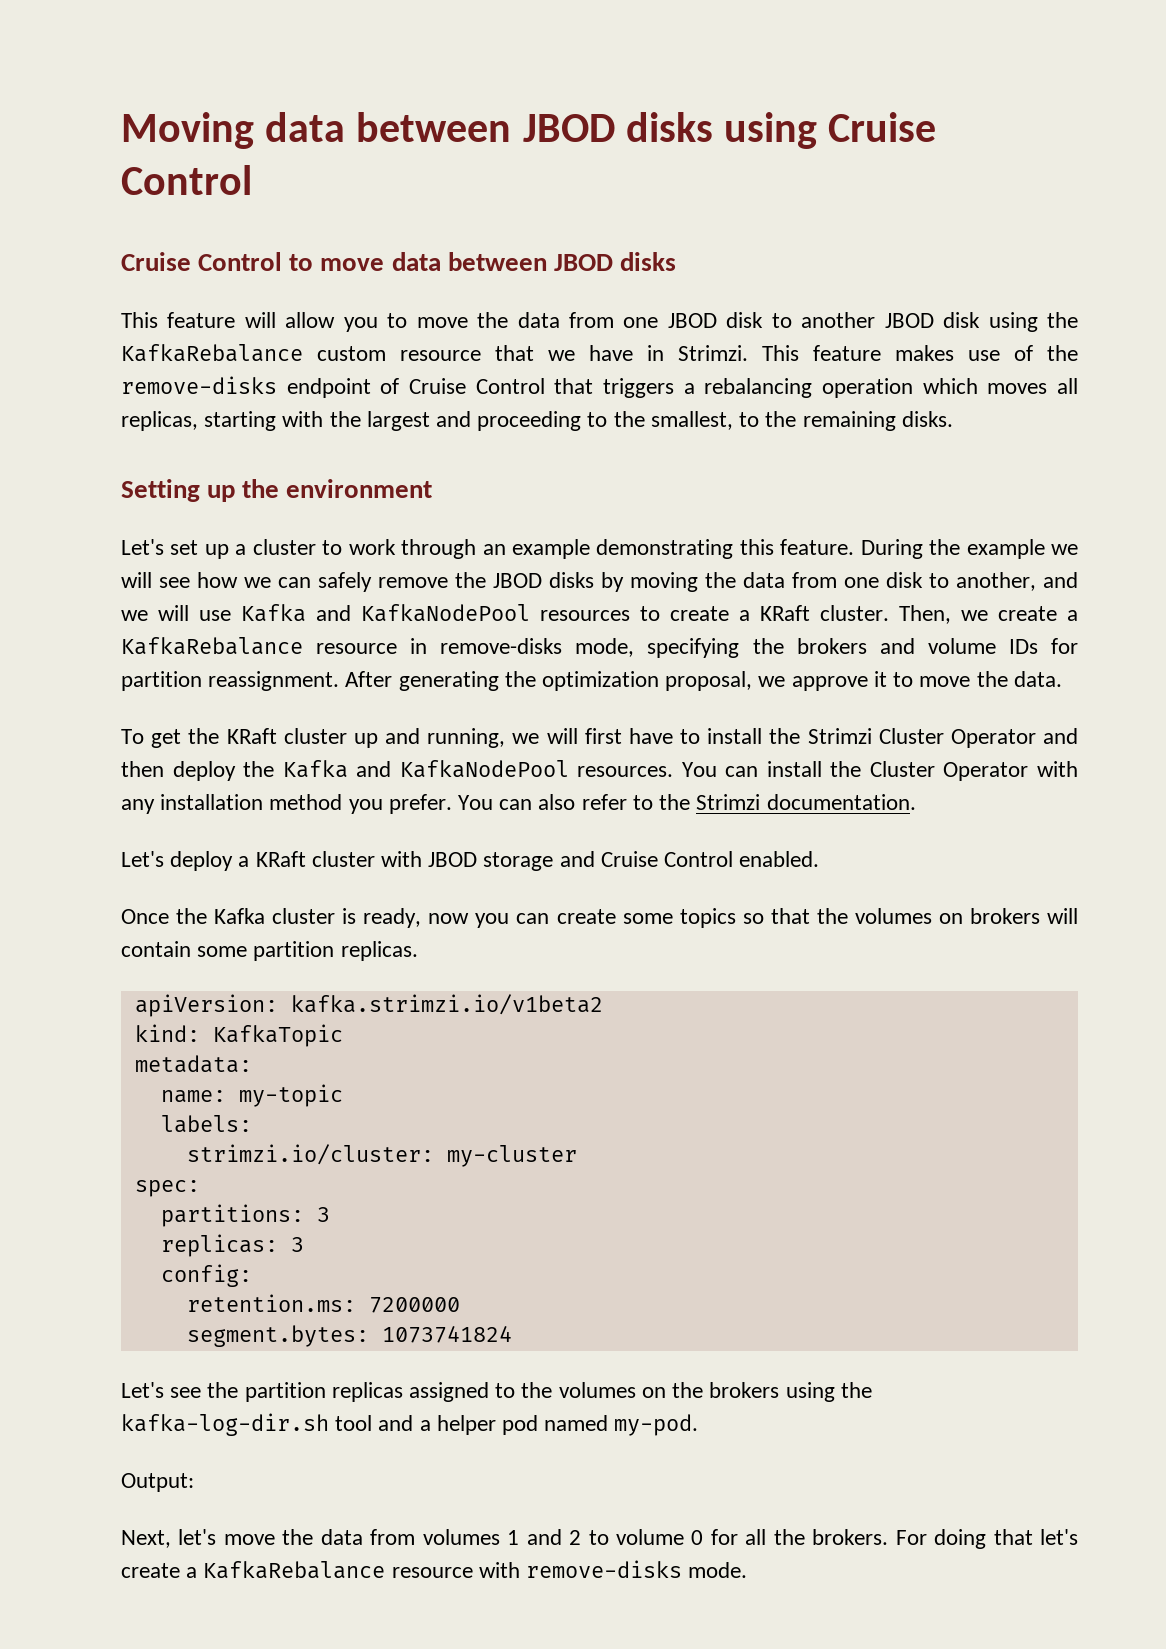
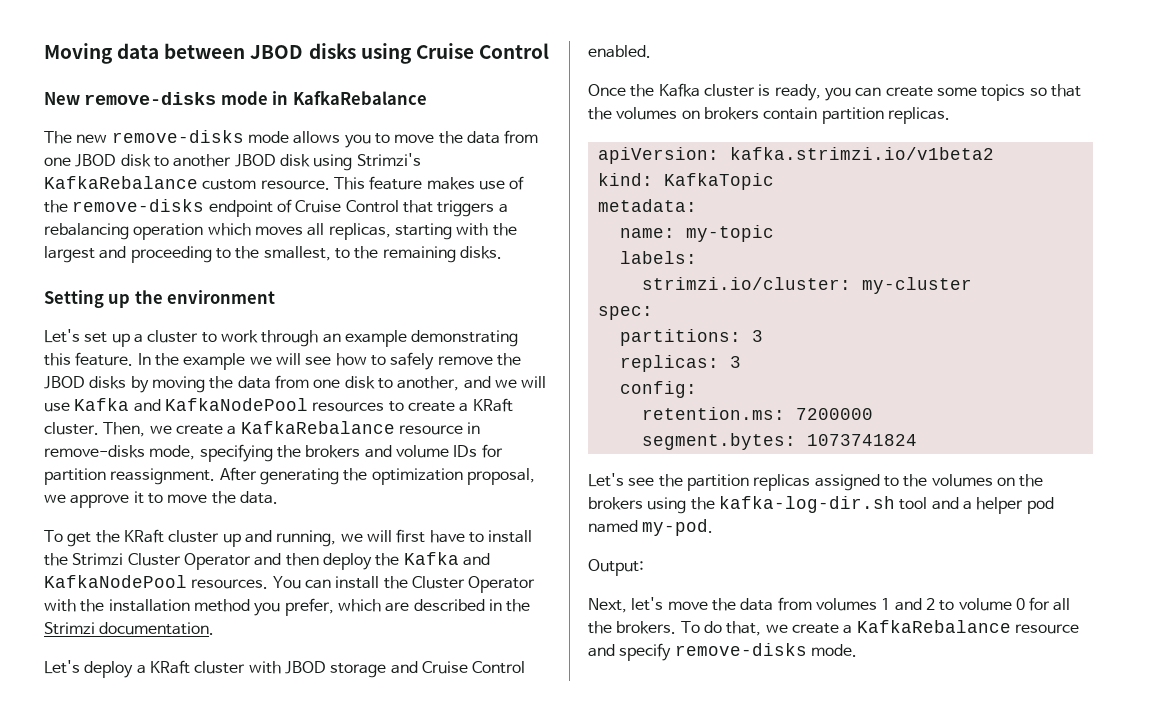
[121,252,677,271] [121,312,336,328] Cruise Control to move data between JBOD disks // This feature will allow -> [44,91,427,105] [44,130,341,144] New remove-disks mode in KafkaRebalance // The new remove-disks mode allows
[1047,312,1079,328] the -> [356,153,421,167] Strimzi's
[400,345,748,361] resource that we have in Strimzi. -> [260,180,330,190] resource.
[860,539,923,559] During -> [137,353,151,365] In
[244,577,311,588] we can -> [370,355,386,366] to
[121,799,155,814] any -> [80,599,105,612] the
[388,794,653,814] prefer. You can also refer to -> [284,598,502,616] prefer, which are described in
[428,913,470,924] now -> (821, 92) none
[1046,908,1078,924] [121,941,248,957] will contain some -> [763,107,818,120] contain
[895,1529,1079,1549] [121,1561,520,1579] For doing that let's create a KafkaRebalance resource with -> [680,620,1079,636] [588,643,672,661] To do that, we create a KafkaRebalance resource and specify

